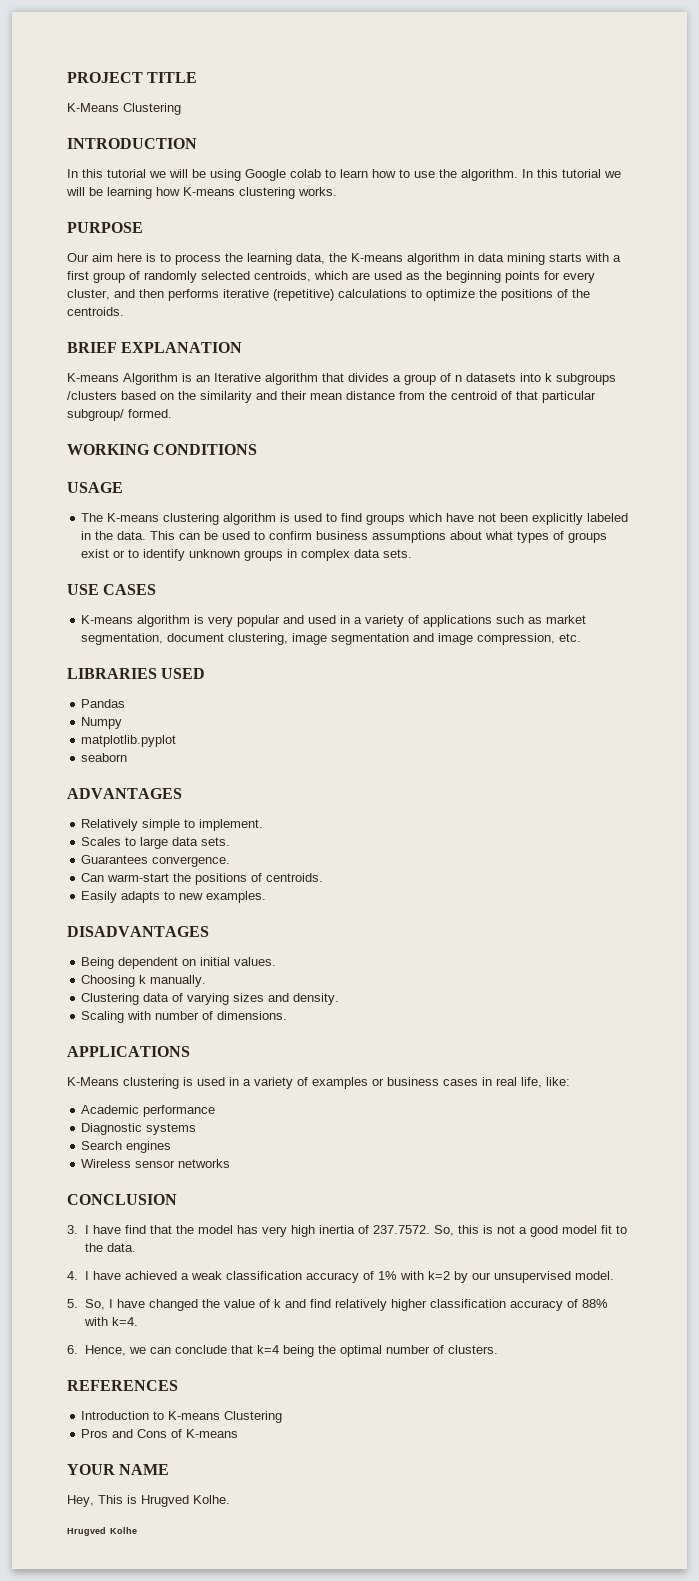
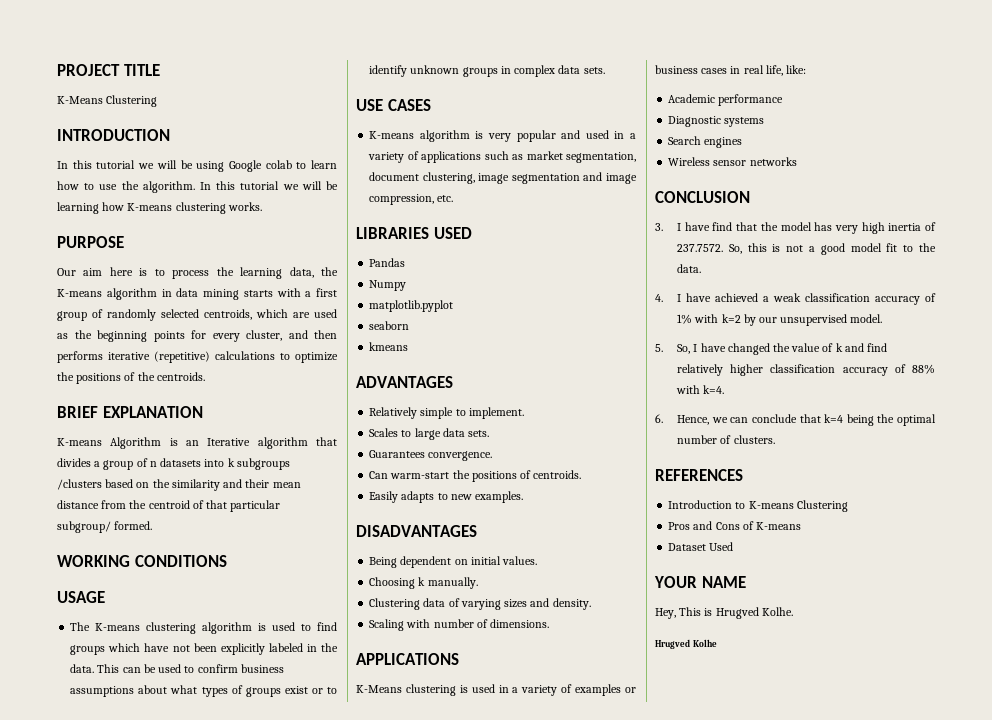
(128, 757) none -> [369,342,409,351] // kmeans
(239, 1433) none -> [668,542,734,551] // Dataset Used

